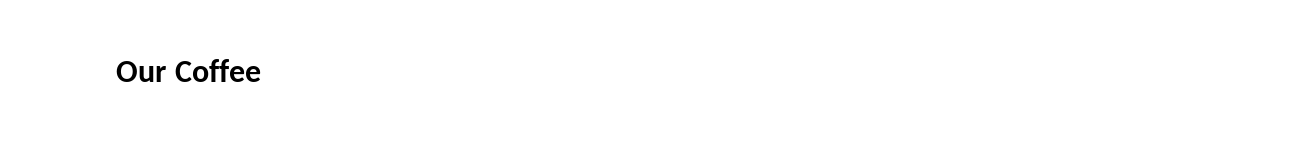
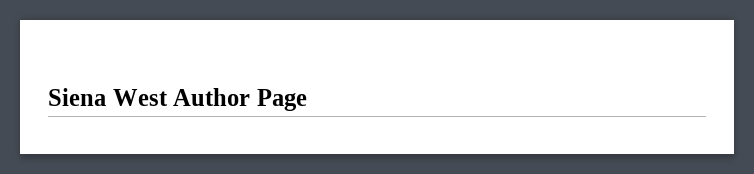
[116,59,261,82] Our Coffee -> [48,88,307,111] Siena West Author Page

